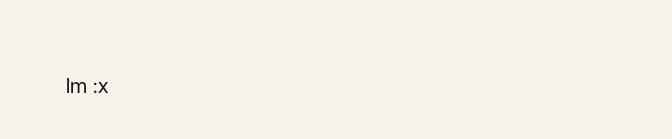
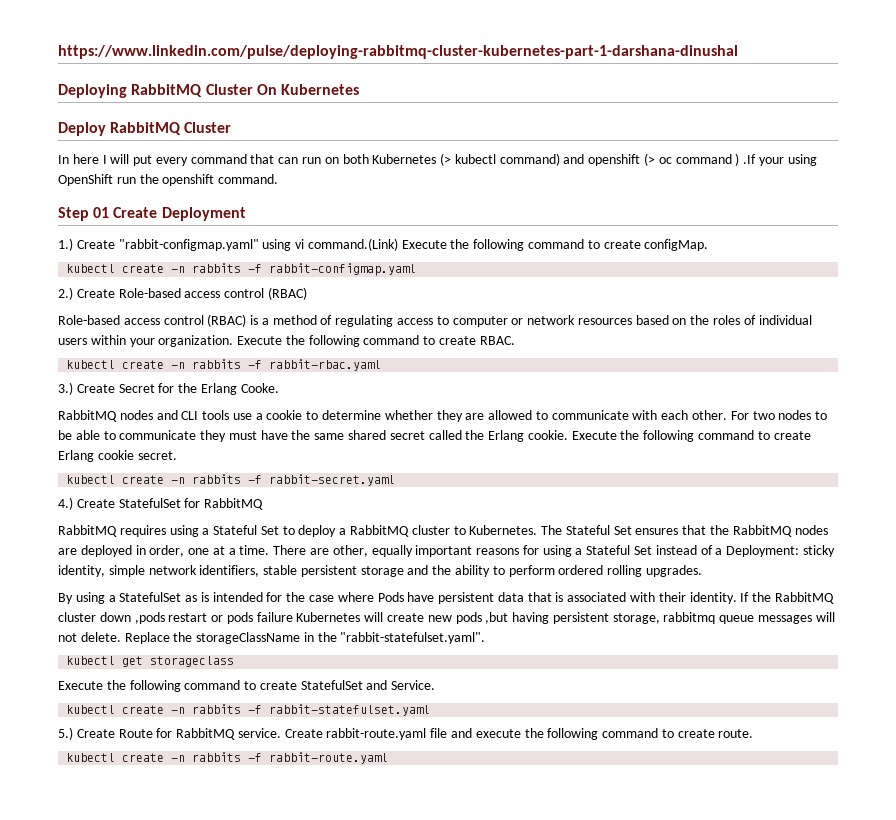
[66,78,109,93] lm :x -> [58,45,738,59] [58,84,360,98] [58,122,232,136] [58,153,817,166] [58,174,279,186] [58,207,246,221] [58,238,709,251] [66,263,417,276] [58,287,307,300] [58,314,812,327] [58,335,515,347] [66,359,382,371] [58,382,279,395] [58,410,828,422] [58,430,811,442] [58,450,177,462] [66,474,396,486] [58,497,264,510] [58,525,828,537] [58,545,835,557] [58,565,702,577] [58,592,834,604] [58,612,835,624] [58,632,486,644] [66,656,235,667] [58,680,436,692] [66,704,431,716] [58,727,754,740] [66,752,389,764] https://www.linkedin.com/pulse/deploying-rabbitmq-cluster-kubernetes-part-1-darshana-dinushal // Deploying RabbitMQ Cluster On Kubernetes // Deploy RabbitMQ Cluster // In here I will put every command that can run on both Kubernetes (> kubectl command) and openshift (> oc command ) .If your using OpenShift run the openshift command. // Step 01 Create Deployment // 1.) Create "rabbit-configmap.yaml" using vi command.(Link) Execute the following command to create configMap. // kubectl create -n rabbits -f rabbit-configmap.yaml // 2.) Create Role-based access control (RBAC) // Role-based access control (RBAC) is a method of regulating access to computer or network resources based on the roles of individual users within your organization. Execute the following command to create RBAC. // kubectl create -n rabbits -f rabbit-rbac.yaml // 3.) Create Secret for the Erlang Cooke. // RabbitMQ nodes and CLI tools use a cookie to determine whether they are allowed to communicate with each other. For two nodes to be able to communicate they must have the same shared secret called the Erlang cookie. Execute the following command to create Erlang cookie secret. // kubectl create -n rabbits -f rabbit-secret.yaml // 4.) Create StatefulSet for RabbitMQ // RabbitMQ requires using a Stateful Set to deploy a RabbitMQ cluster to Kubernetes. The Stateful Set ensures that the RabbitMQ nodes are deployed in order, one at a time. There are other, equally important reasons for using a Stateful Set instead of a Deployment: sticky identity, simple network identifiers, stable persistent storage and the ability to perform ordered rolling upgrades. // By using a StatefulSet as is intended for the case where Pods have persistent data that is associated with their identity. If the RabbitMQ cluster down ,pods restart or pods failure Kubernetes will create new pods ,but having persistent storage, rabbitmq queue messages will not delete. Replace the storageClassName in the "rabbit-statefulset.yaml". // kubectl get storageclass // Execute the following command to create StatefulSet and Service. // kubectl create -n rabbits -f rabbit-statefulset.yaml // 5.) Create Route for RabbitMQ service. Create rabbit-route.yaml file and execute the following command to create route. // kubectl create -n rabbits -f rabbit-route.yaml

